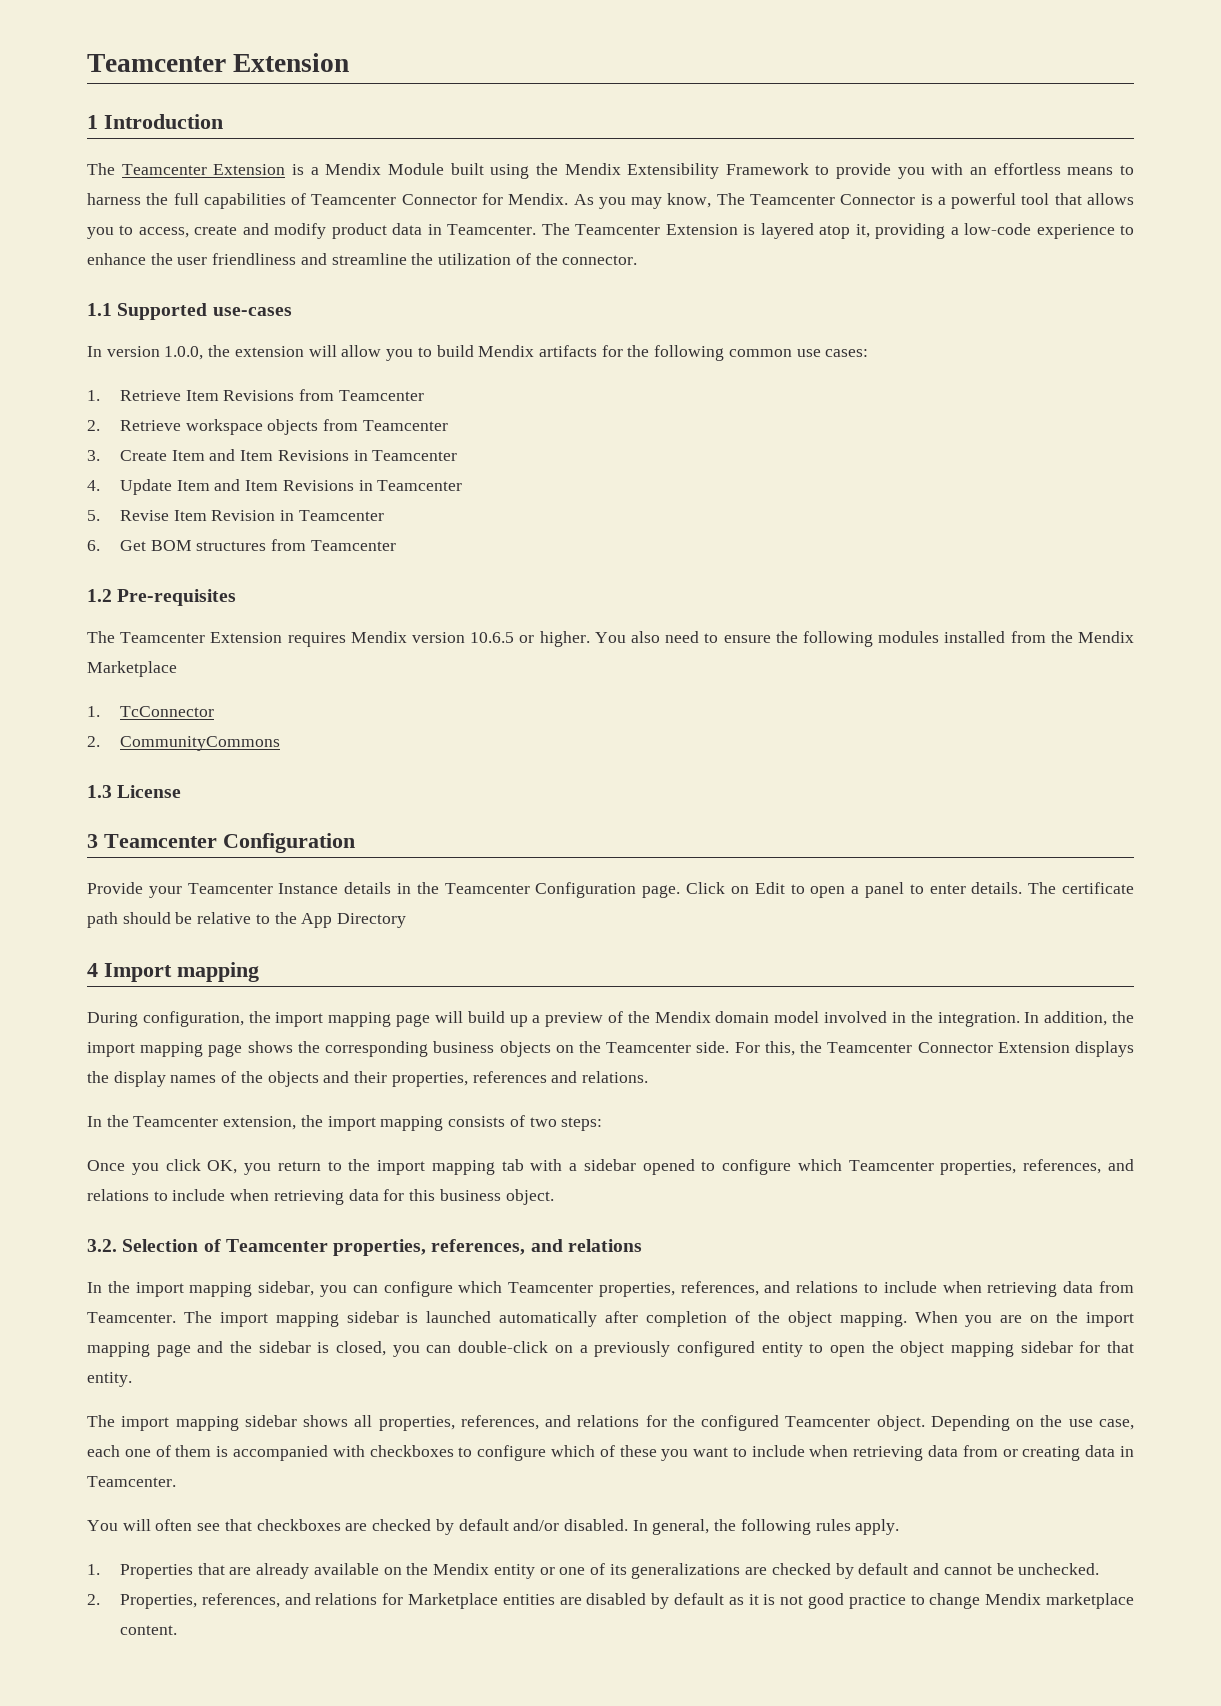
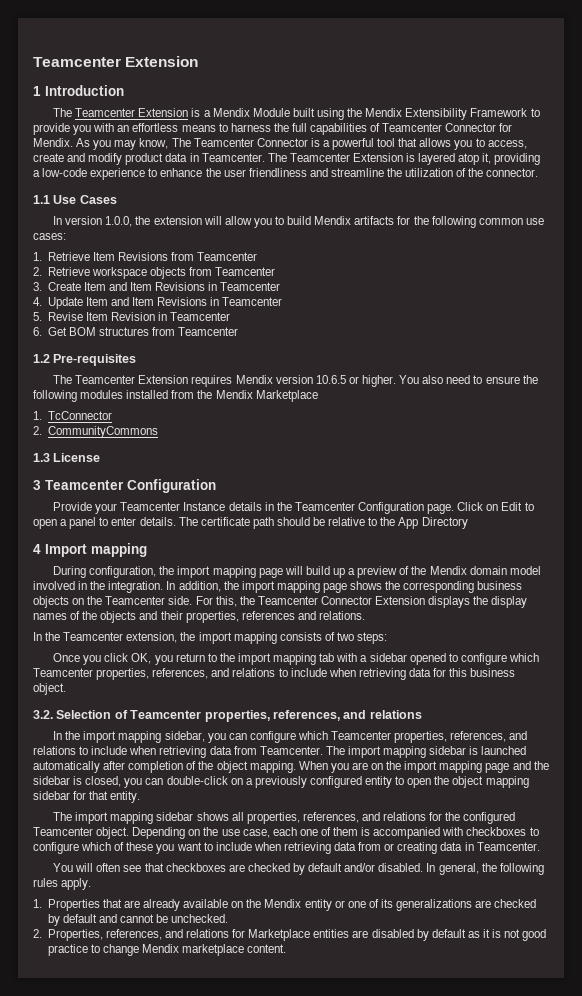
[117,303,292,320] Supported use-cases -> [53,195,117,204] Use Cases

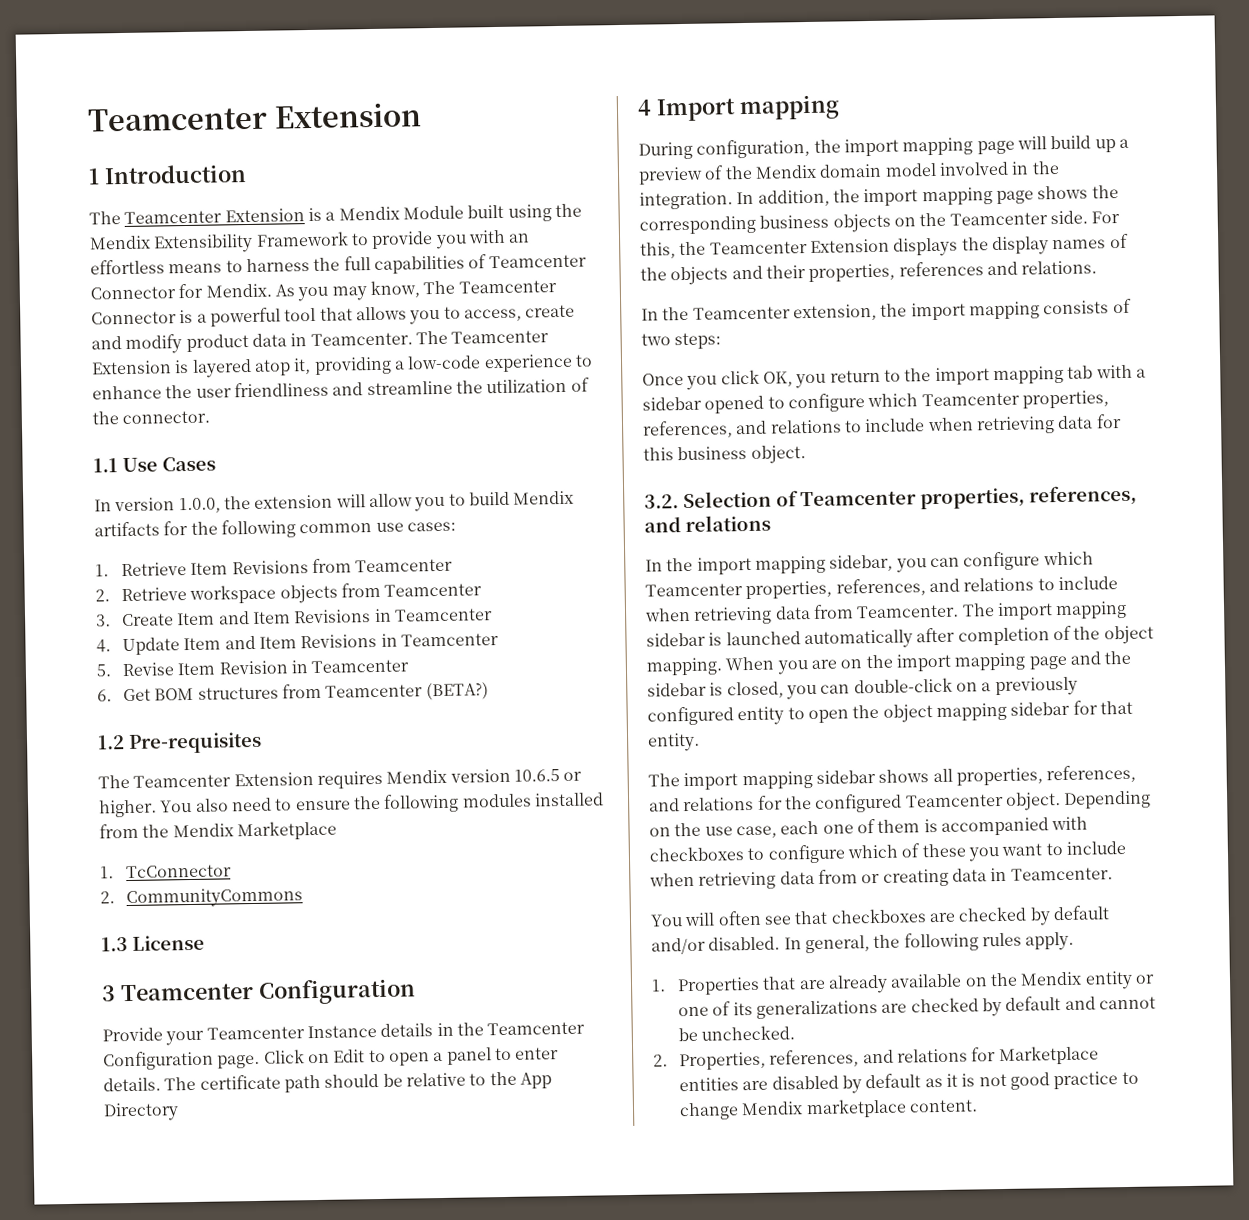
(239, 331) none -> [425,682,489,701] (BETA?)
[320,596,372,605] Connector -> (808, 248) none

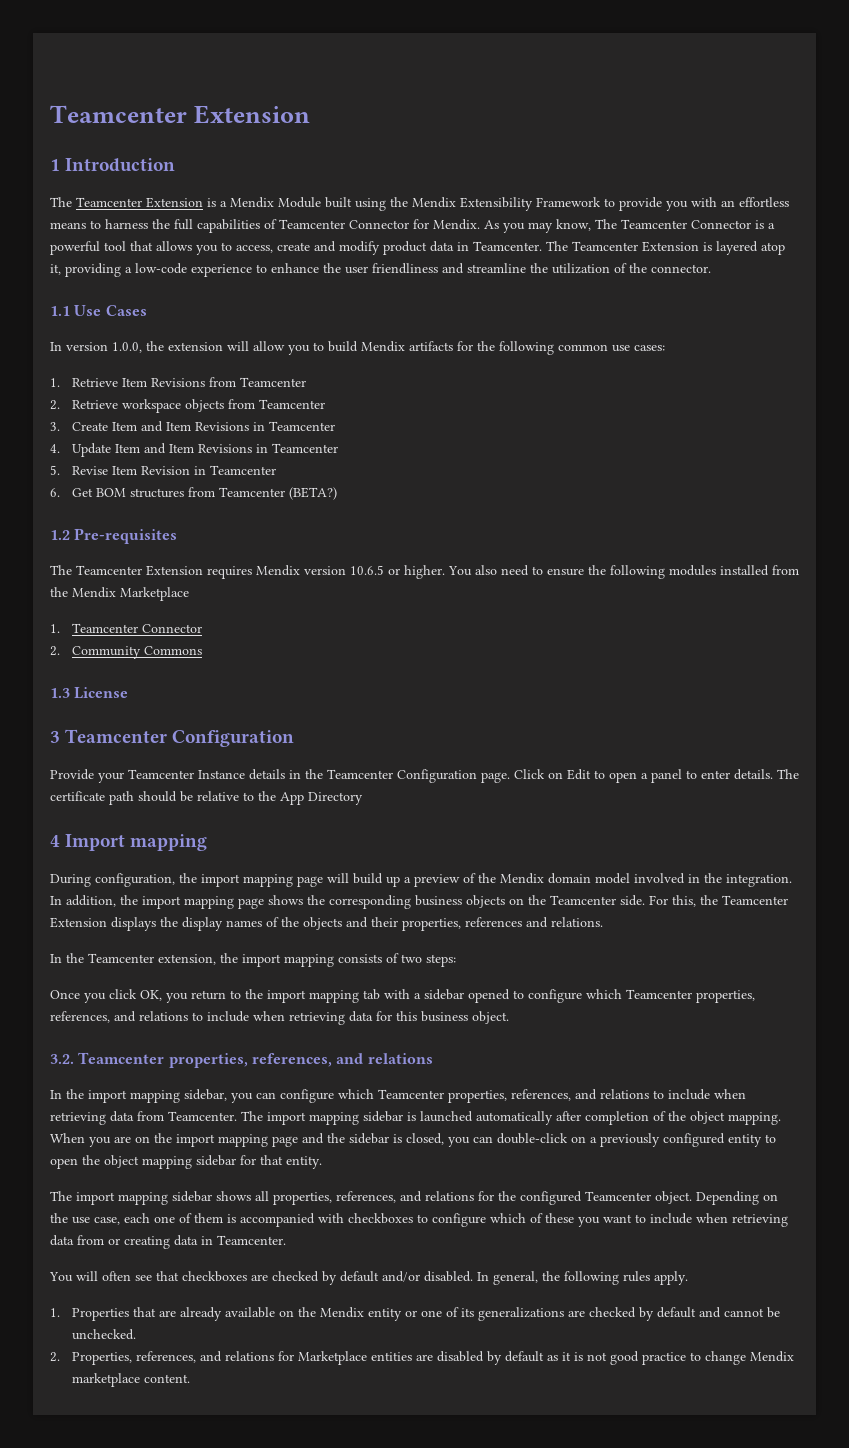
[126,864,233,879] [100,887,304,909] TcConnector // 2. CommunityCommons -> [71,623,202,633] [50,646,202,659] Teamcenter Connector // 2. Community Commons
[683,490,799,509] Selection of -> (74, 1059) none

